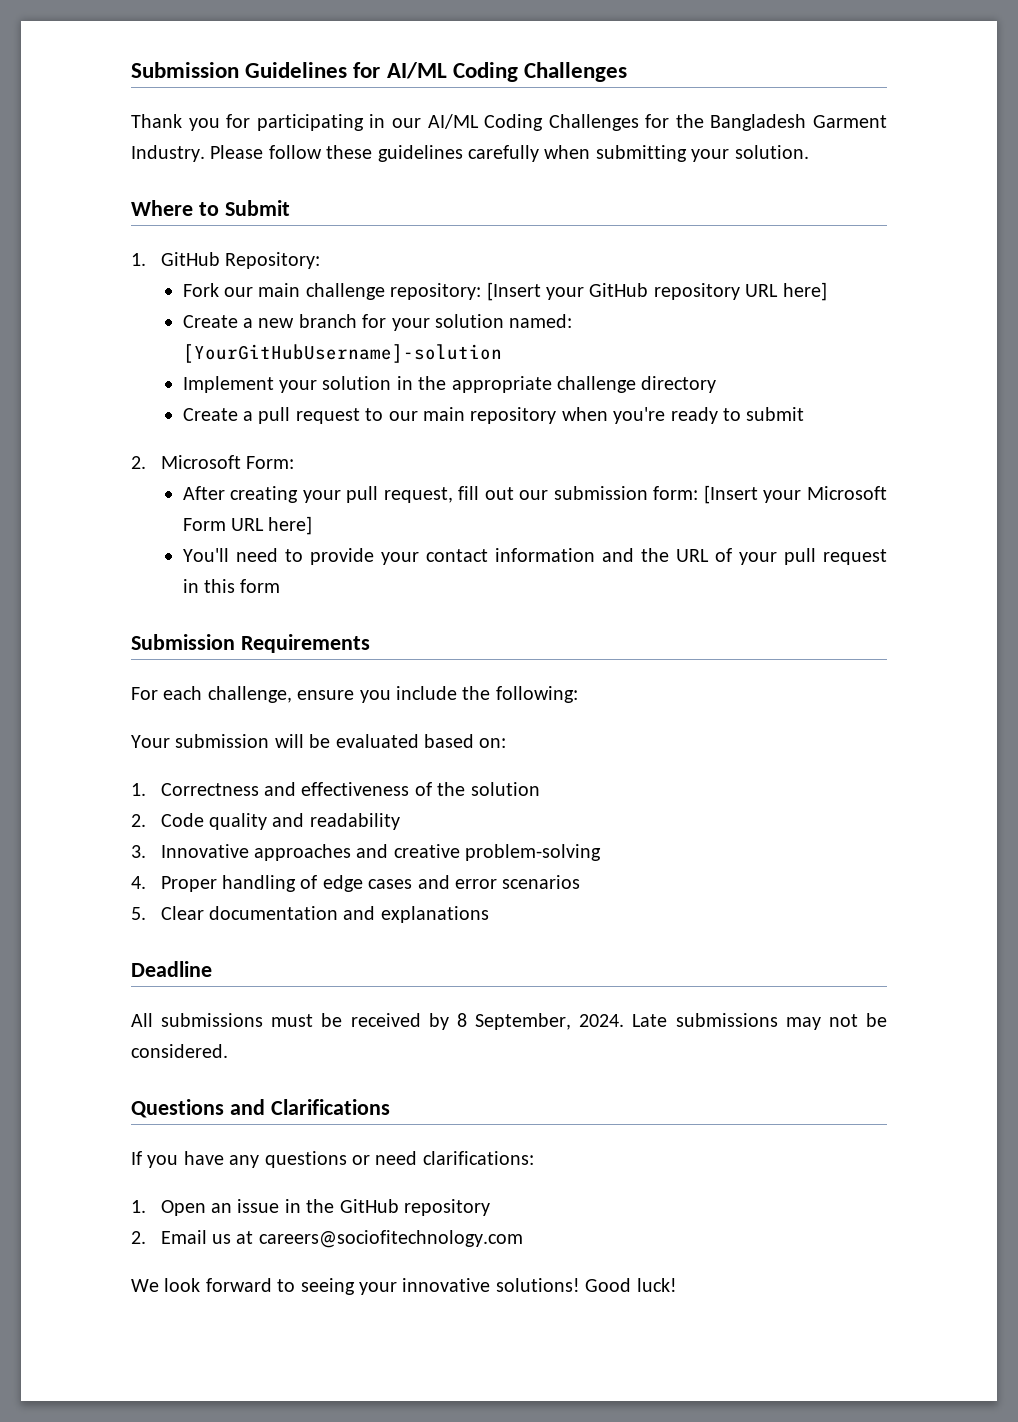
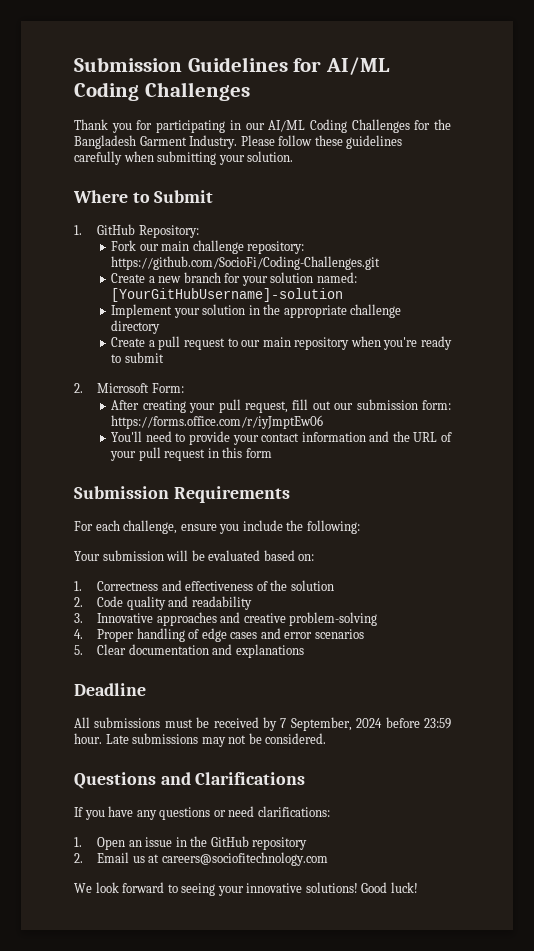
[486,282,827,301] [Insert your GitHub repository URL here] -> [111,256,381,270] https://github.com/SocioFi/Coding-Challenges.git
[703,485,887,504] [182,516,313,535] [Insert your Microsoft Form URL here] -> [111,415,324,429] https://forms.office.com/r/iyJmptEw06
[456,1013,625,1030] 8 September, 2024. -> [280,717,451,731] [74,733,102,744] 7 September, 2024 before 23:59 hour.

